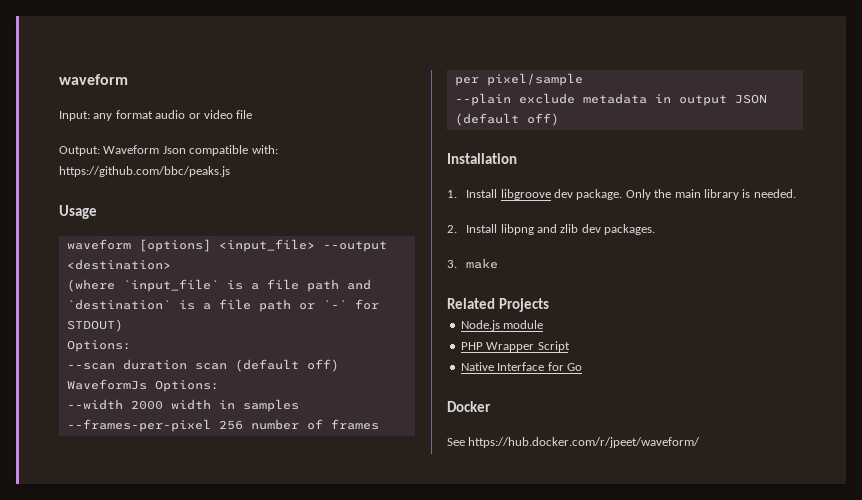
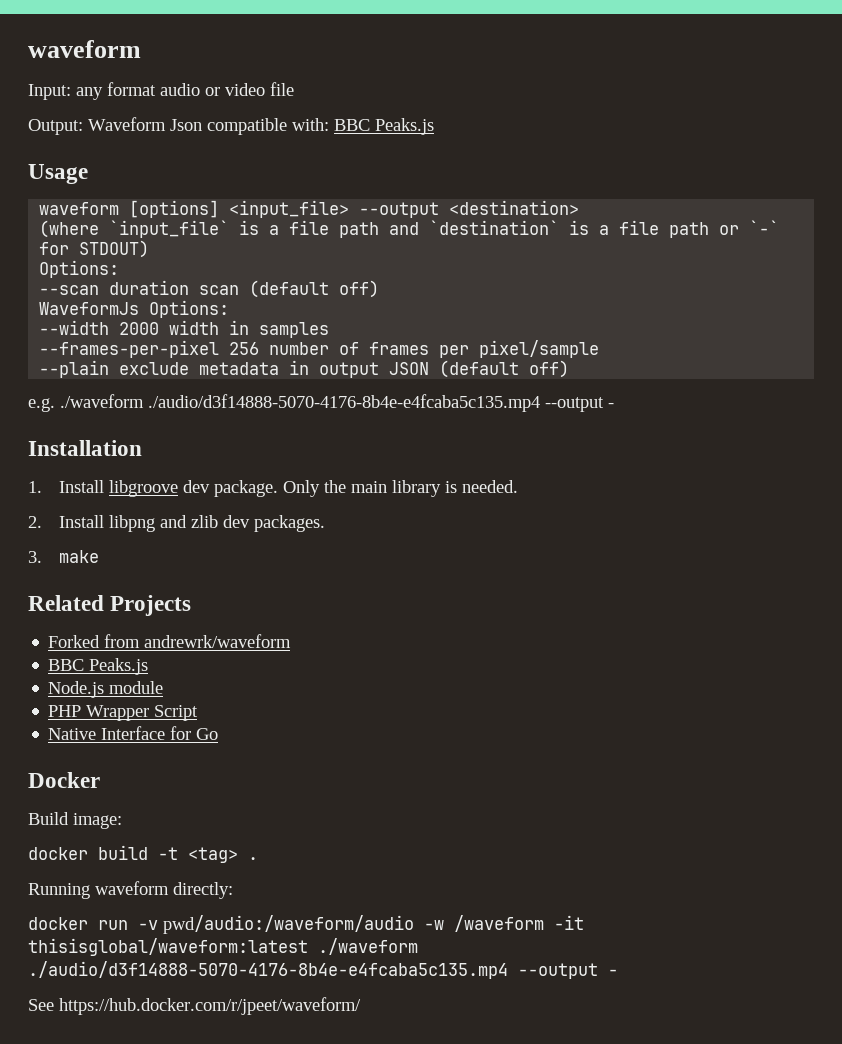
[59,166,230,177] https://github.com/bbc/peaks.js -> [334,118,434,135] BBC Peaks.js
(559, 119) none -> [28,394,614,412] // e.g. ./waveform ./audio/d3f14888-5070-4176-8b4e-e4fcaba5c135.mp4 --output -
(549, 305) none -> [48,634,292,648] [48,658,149,675] // Forked from andrewrk/waveform // BBC Peaks.js
(491, 406) none -> [28,812,122,829] [28,845,258,863] [28,881,233,899] [28,915,584,934] [28,938,418,956] [28,961,618,979] // Build image: // docker build -t <tag> . // Running waveform directly: // docker run -v pwd/audio:/waveform/audio -w /waveform -it thisisglobal/waveform:latest ./waveform ./audio/d3f14888-5070-4176-8b4e-e4fcaba5c135.mp4 --output -

